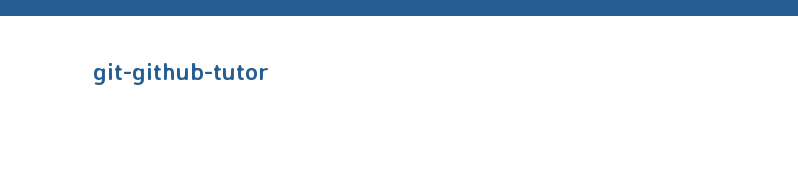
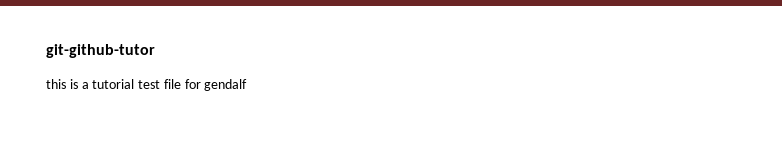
(269, 74) none -> [46,79,248,91] // this is a tutorial test file for gendalf

